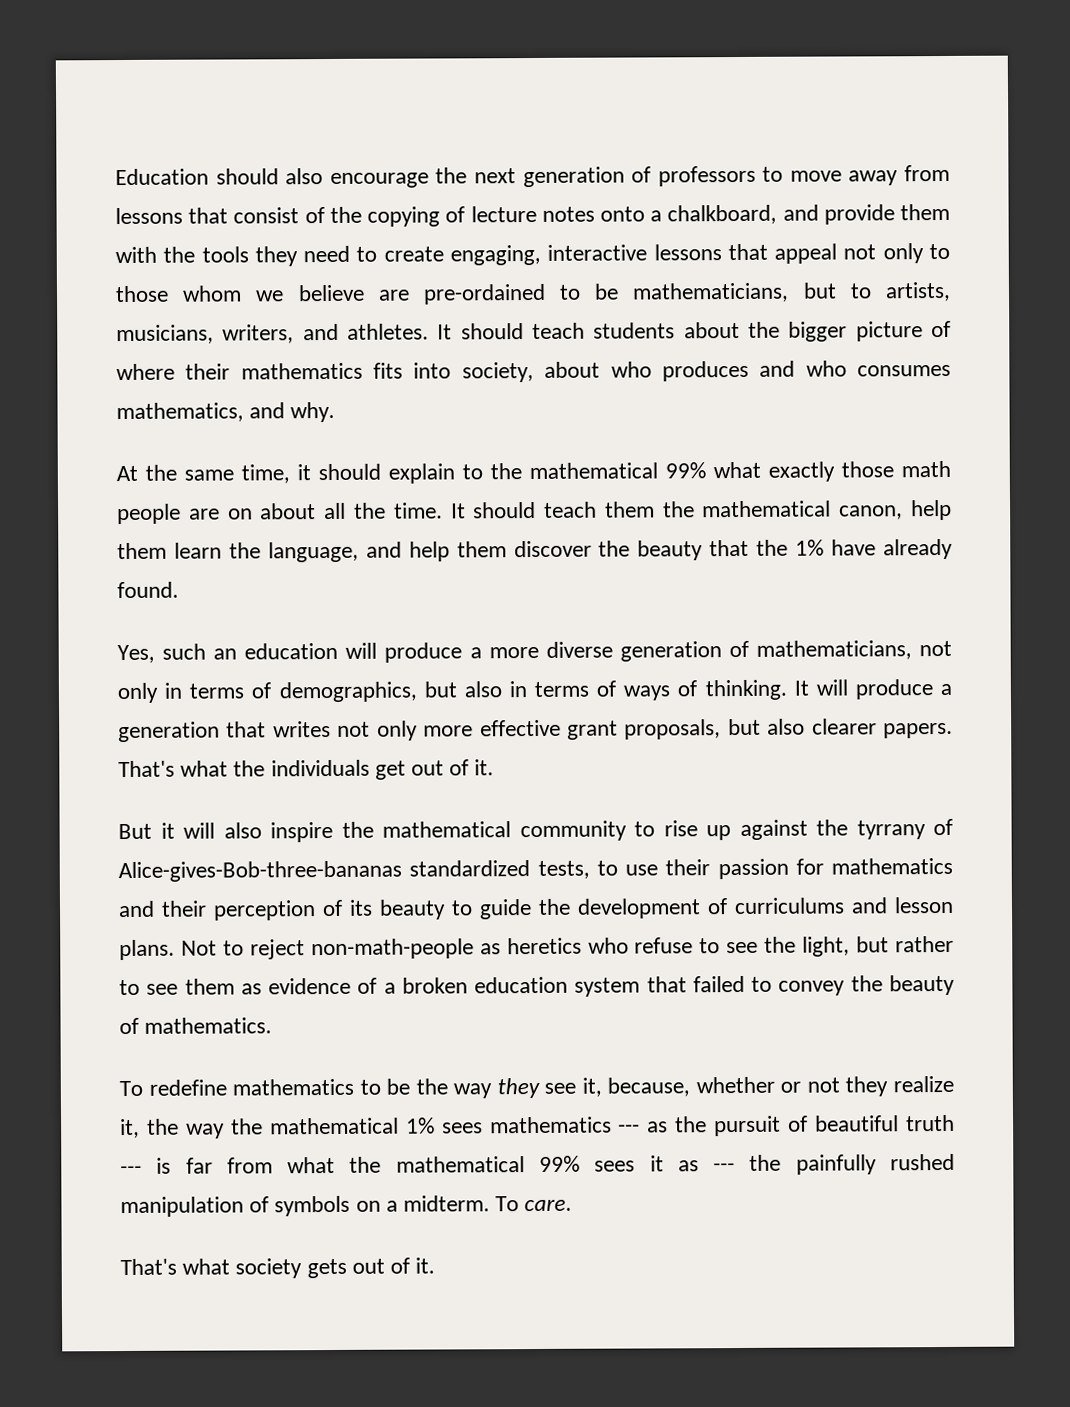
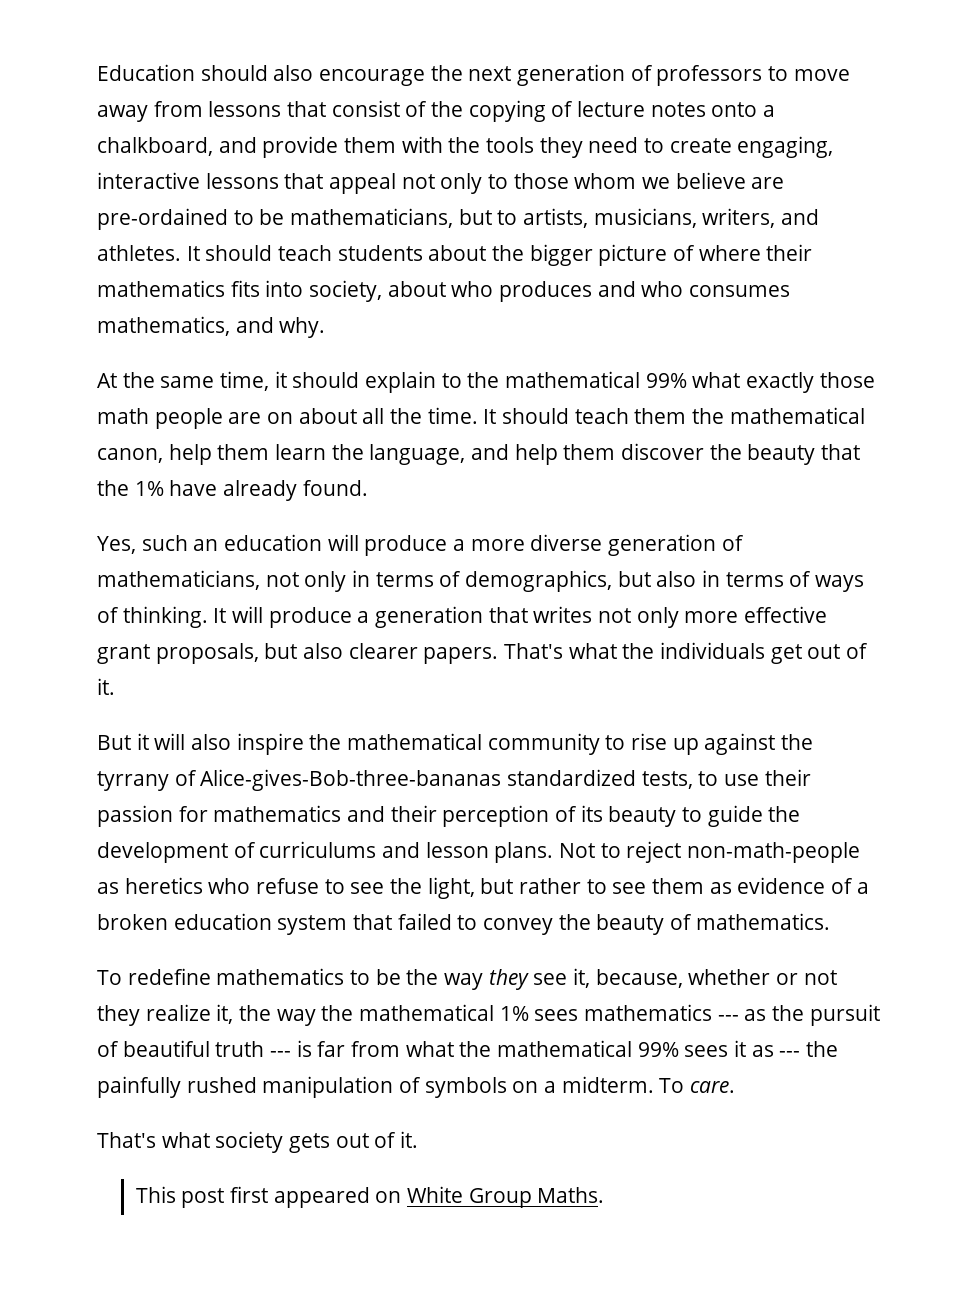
(436, 1265) none -> [135,1186,605,1208] // This post first appeared on White Group Maths.

